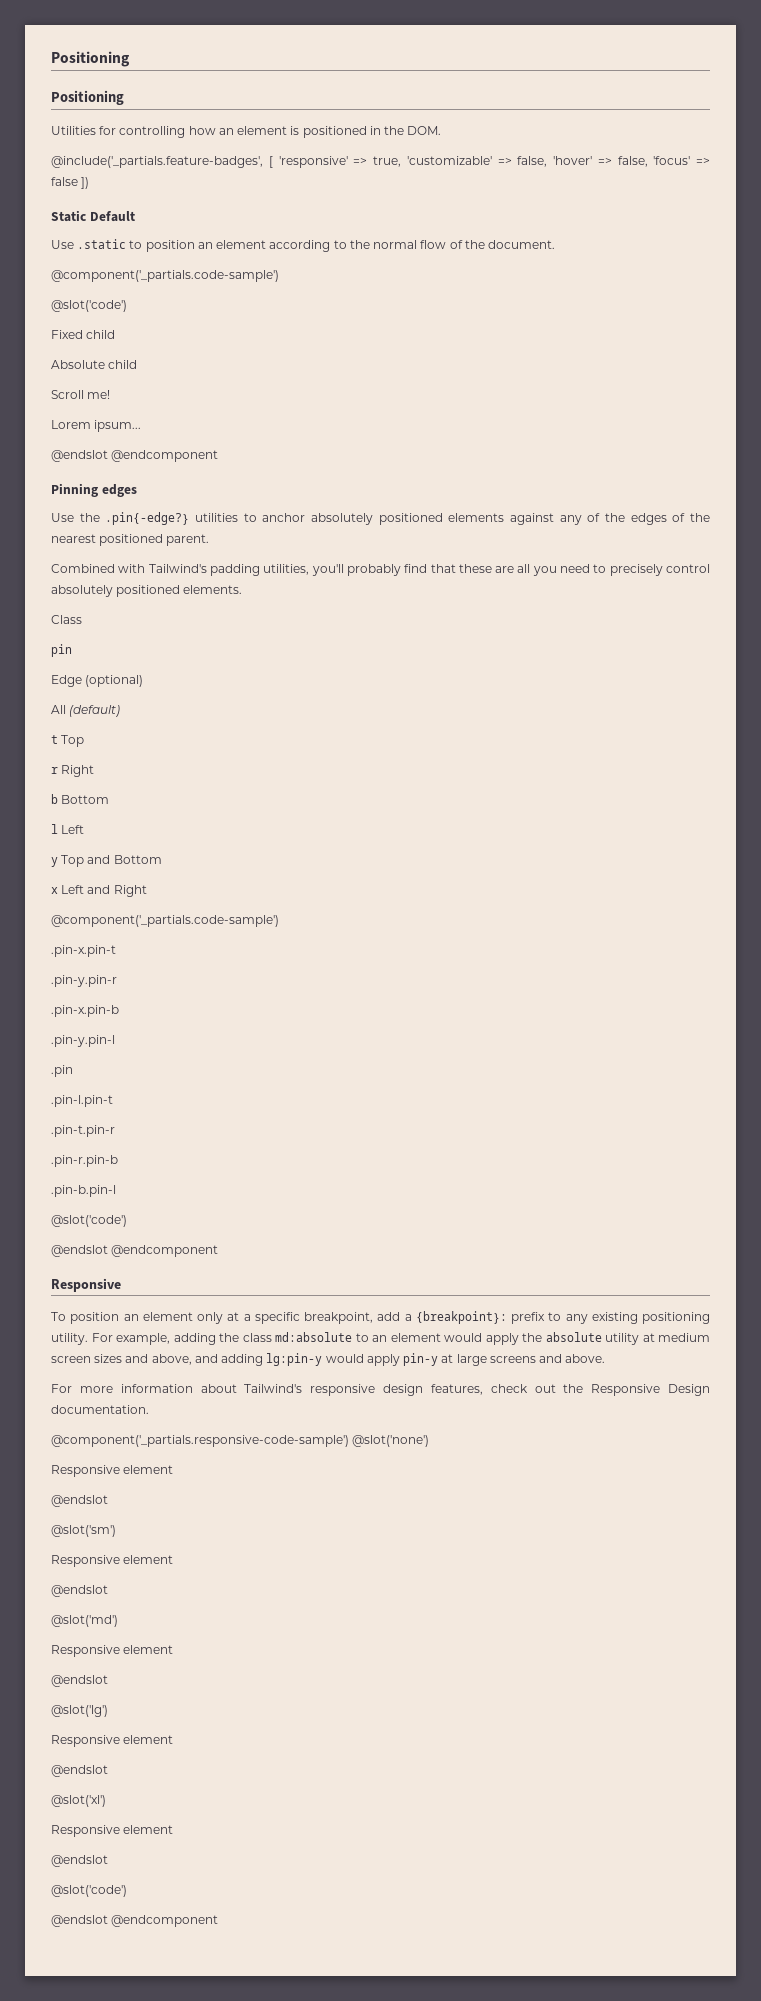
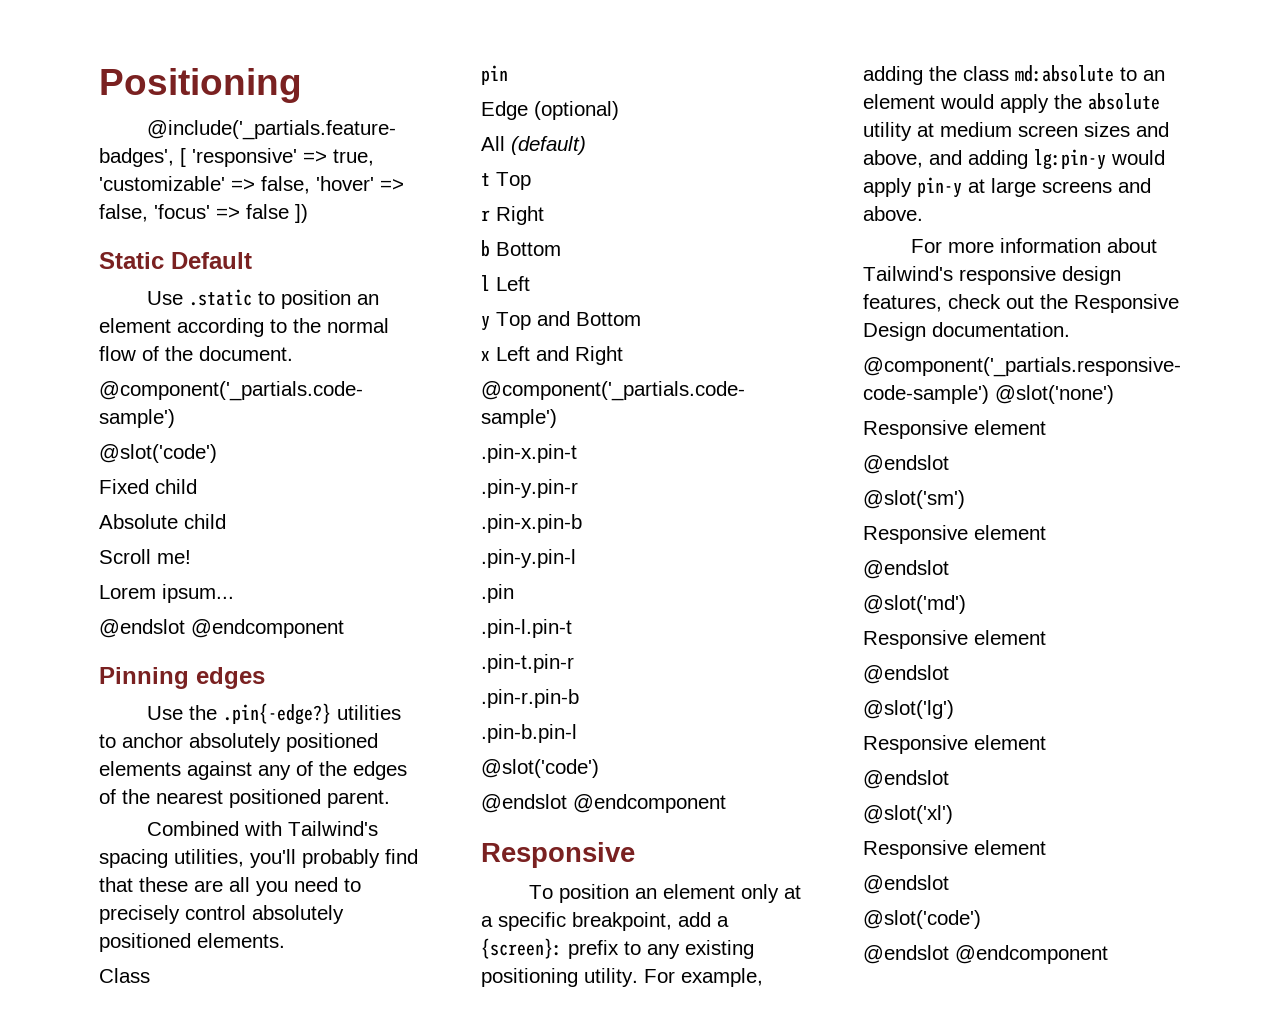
[51,51,130,67] [51,90,124,105] [51,126,442,138] Positioning // Positioning // Utilities for controlling how an element is positioned in the DOM. -> [99,68,302,103] Positioning
[209,564,260,576] padding -> [99,849,168,868] spacing
[415,1311,507,1324] {breakpoint}: -> [481,938,562,959] {screen}:

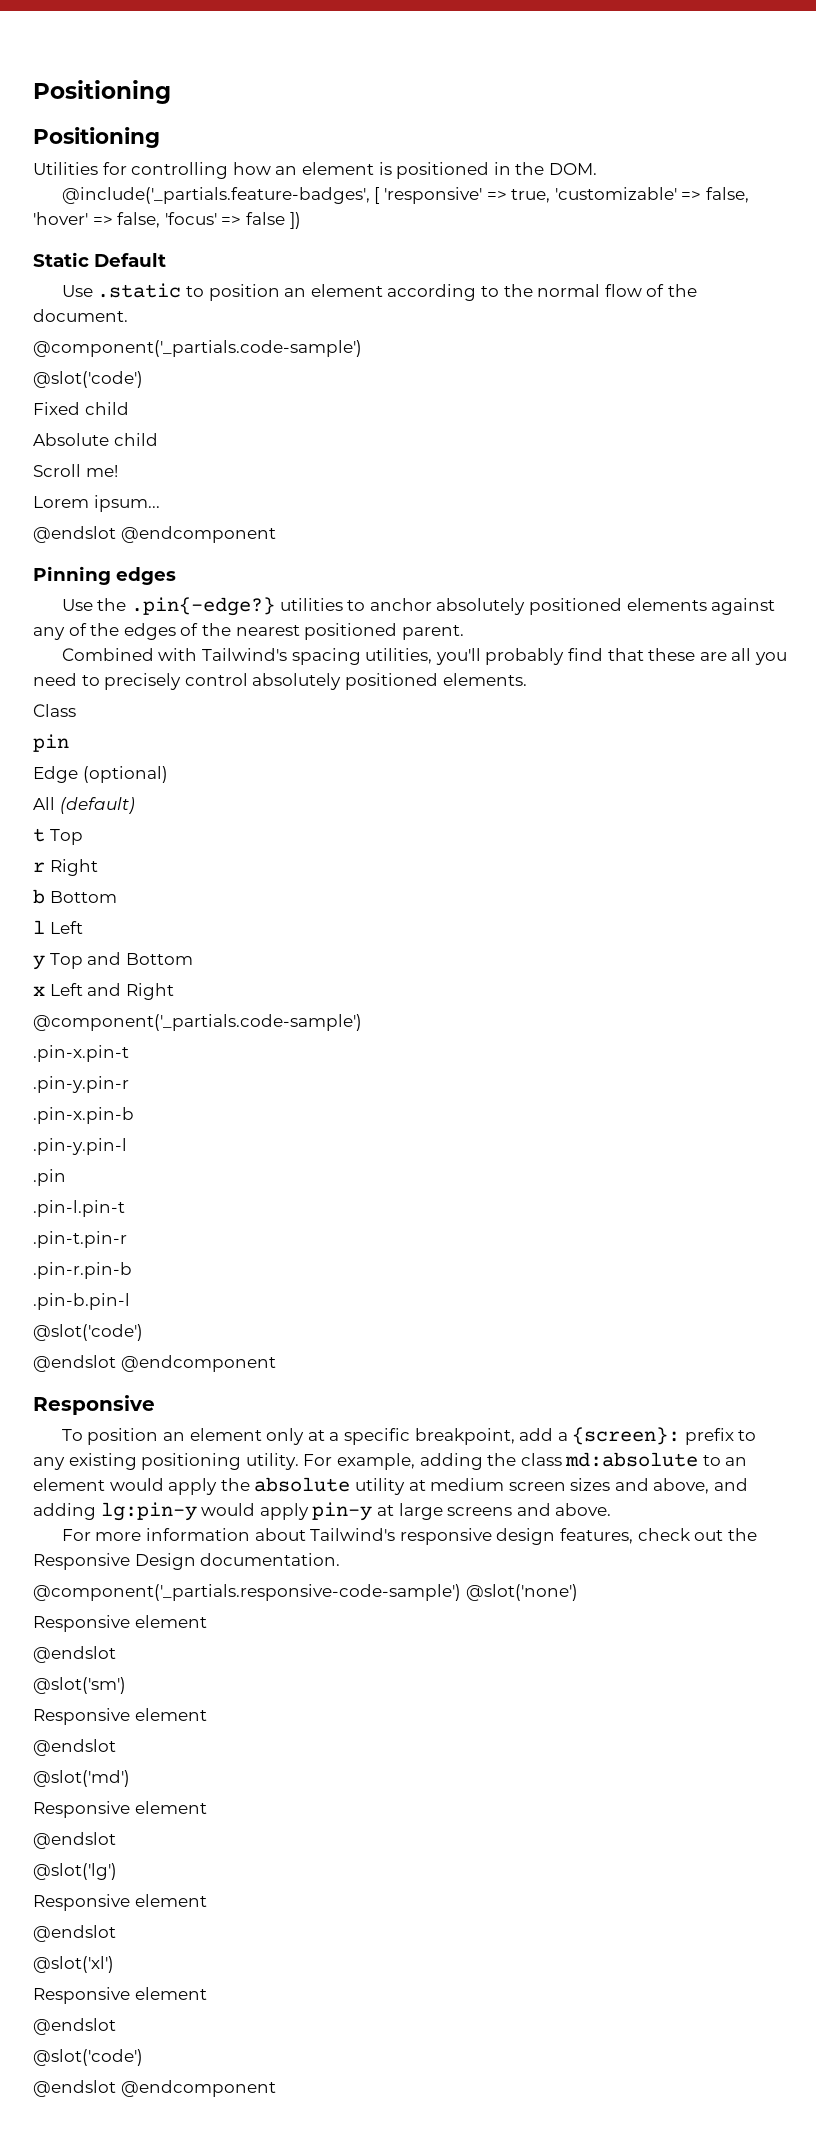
[99,68,302,103] Positioning -> [33,80,171,104] [33,127,160,148] [33,162,597,179] Positioning // Positioning // Utilities for controlling how an element is positioned in the DOM.

